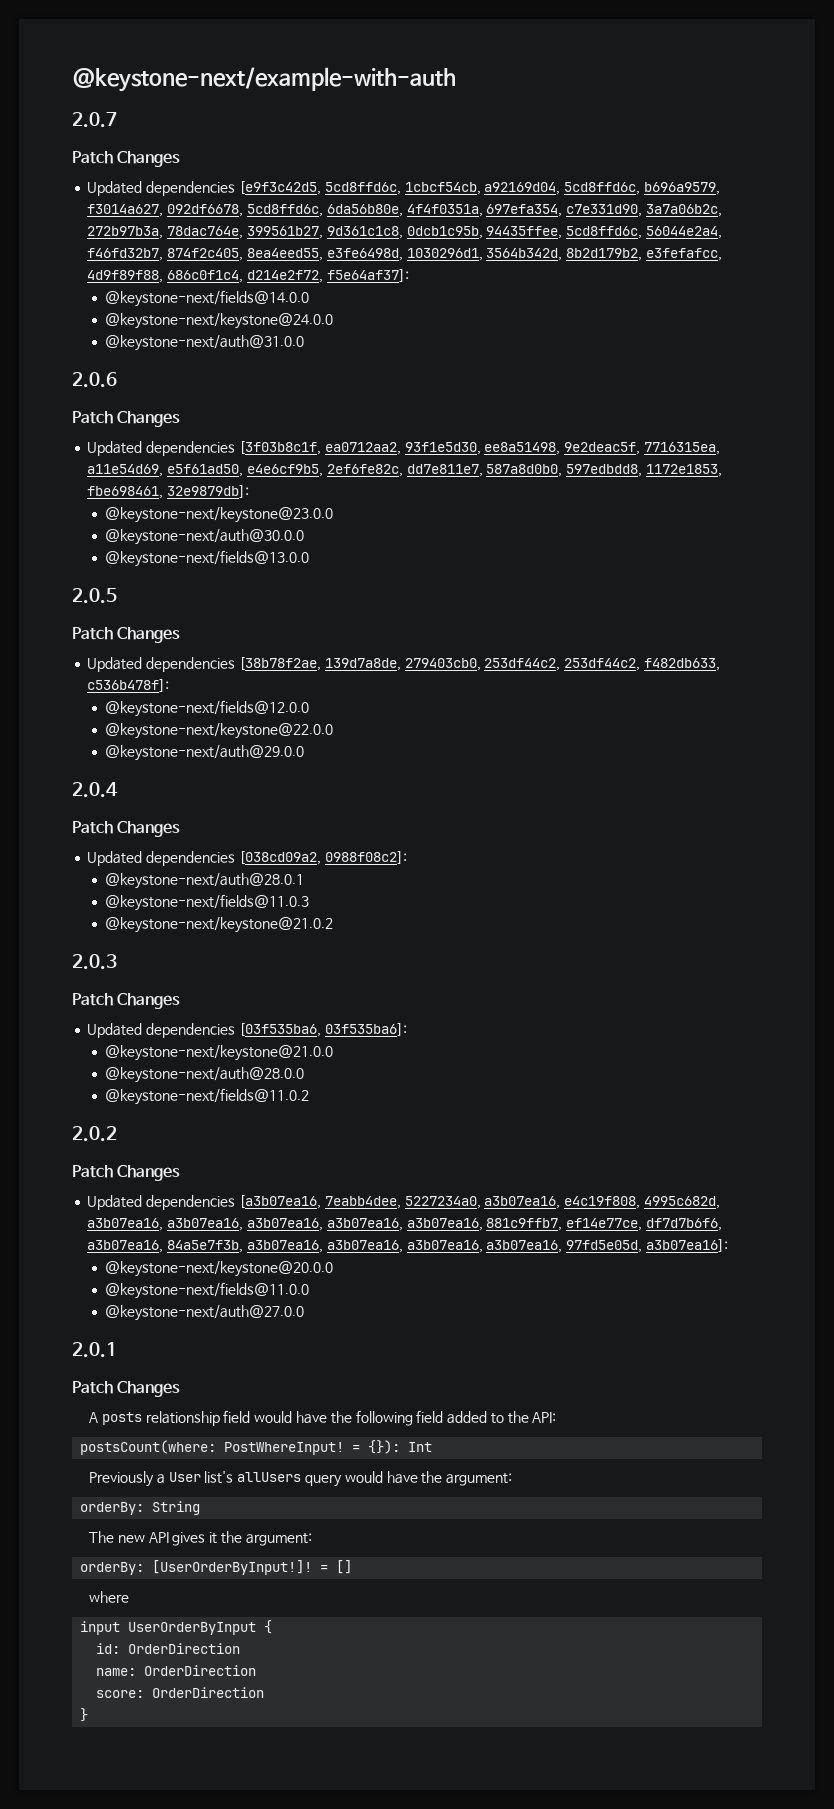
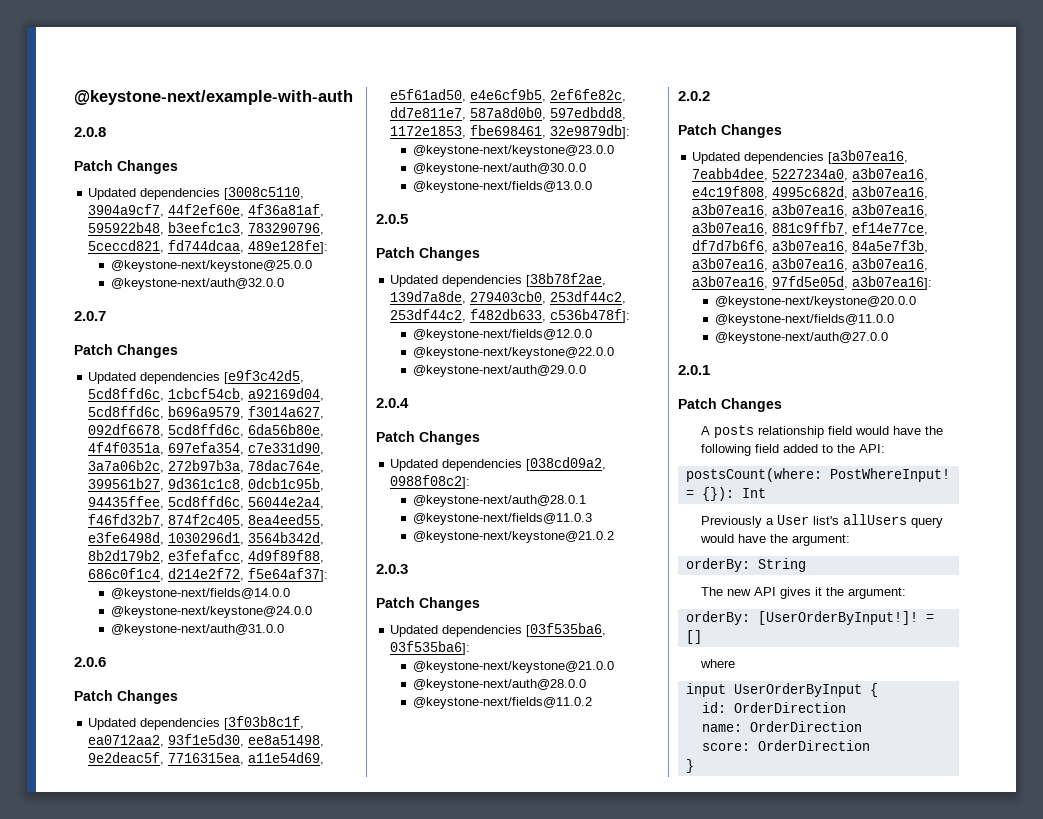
(456, 79) none -> [74,127,106,137] [74,160,178,174] [88,187,305,200] [88,204,325,217] [88,222,325,235] [88,240,329,254] [110,260,312,272] [110,278,284,290] // 2.0.8 // Patch Changes // Updated dependencies [3008c5110, 3904a9cf7, 44f2ef60e, 4f36a81af, 595922b48, b3eefc1c3, 783290796, 5ceccd821, fd744dcaa, 489e128fe]: // @keystone-next/keystone@25.0.0 // @keystone-next/auth@32.0.0

